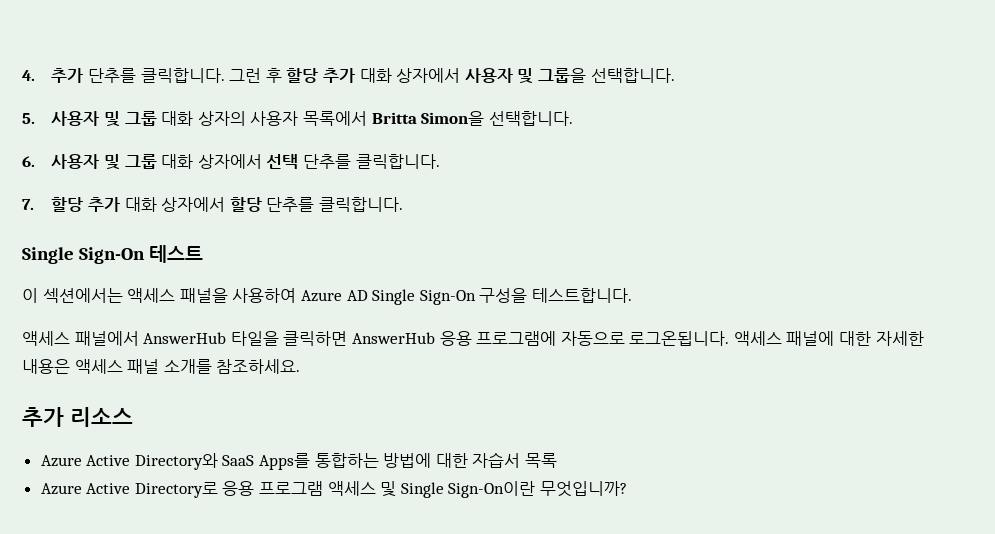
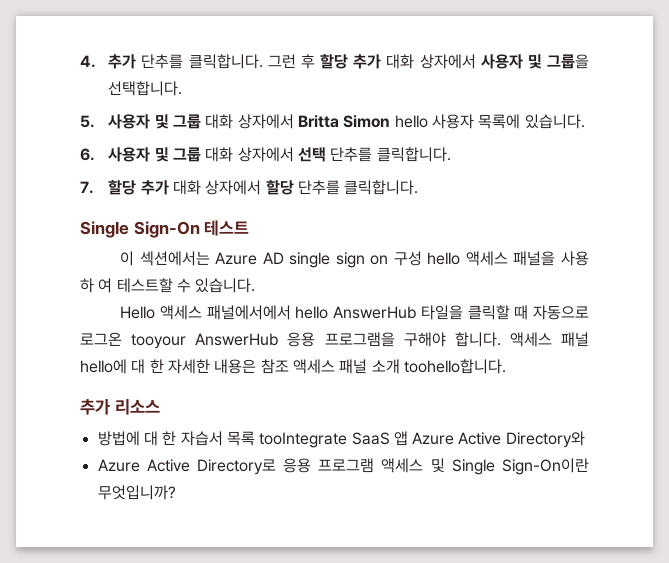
[197,111,573,126] 상자의 사용자 목록에서 Britta Simon을 선택합니다. -> [237,114,585,129] 상자에서 Britta Simon hello 사용자 목록에 있습니다.
[127,288,632,305] [22,331,872,346] 액세스 패널을 사용하여 Azure AD Single Sign-On 구성을 테스트합니다. // 액세스 패널에서 AnswerHub 타일을 클릭하면 AnswerHub 응용 프로그램에 자동으로 로그온됩니다. 액세스 패널에 대한 -> [215,251,590,268] [80,278,256,293] [120,305,589,320] [80,332,589,349] [80,359,164,374] Azure AD single sign on 구성 hello 액세스 패널을 사용 하 여 테스트할 수 있습니다. // Hello 액세스 패널에서에서 hello AnswerHub 타일을 클릭할 때 자동으로 로그온 tooyour AnswerHub 응용 프로그램을 구해야 합니다. 액세스 패널 hello에 대 한
[74,359,301,374] 액세스 패널 소개를 참조하세요. -> [260,359,506,374] 참조 액세스 패널 소개 toohello합니다.
[40,452,558,470] Azure Active Directory와 SaaS Apps를 통합하는 방법에 대한 자습서 목록 -> [97,431,585,448] 방법에 대 한 자습서 목록 tooIntegrate SaaS 앱 Azure Active Directory와

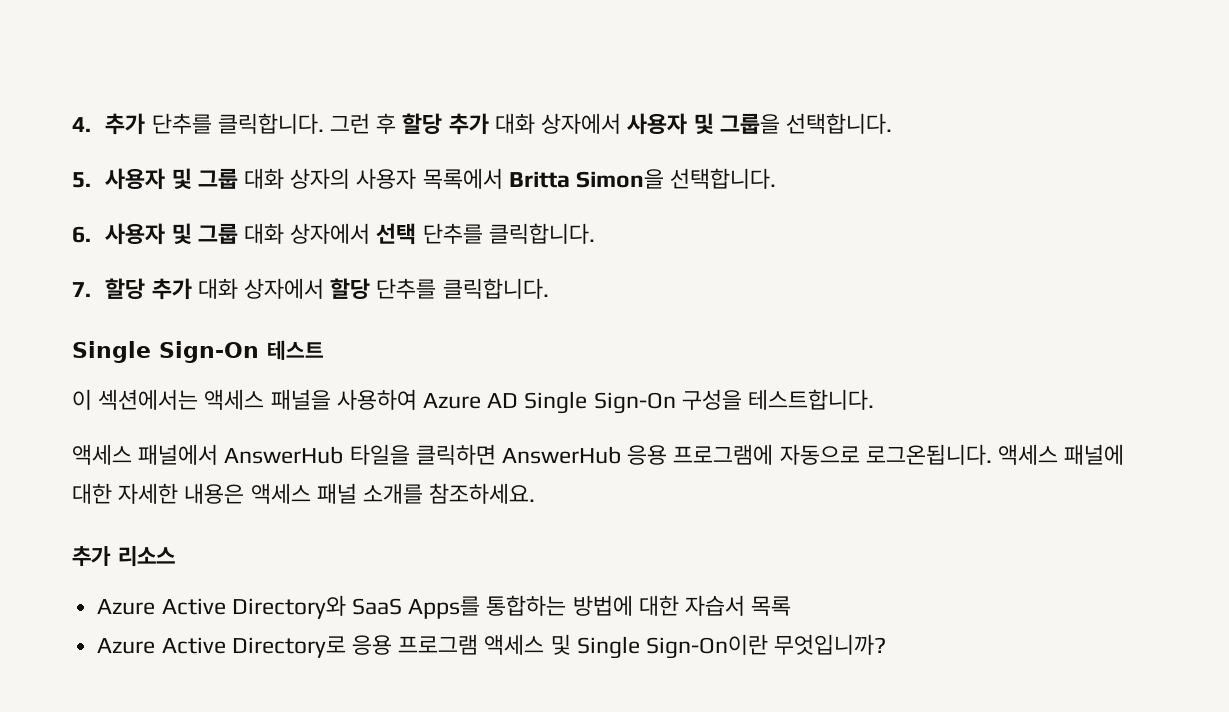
[237,114,585,129] 상자에서 Britta Simon hello 사용자 목록에 있습니다. -> [290,168,777,189] 상자의 사용자 목록에서 Britta Simon을 선택합니다.
[215,251,590,268] [80,278,256,293] [120,305,589,320] [80,332,589,349] [80,359,506,374] [80,399,160,415] [97,431,585,448] Azure AD single sign on 구성 hello 액세스 패널을 사용 하 여 테스트할 수 있습니다. // Hello 액세스 패널에서에서 hello AnswerHub 타일을 클릭할 때 자동으로 로그온 tooyour AnswerHub 응용 프로그램을 구해야 합니다. 액세스 패널 hello에 대 한 자세한 내용은 참조 액세스 패널 소개 toohello합니다. // 추가 리소스 // 방법에 대 한 자습서 목록 tooIntegrate SaaS 앱 Azure Active Directory와 -> [204,389,875,414] [72,444,1125,465] [72,483,536,504] [72,546,175,567] [97,595,792,619] 액세스 패널을 사용하여 Azure AD Single Sign-On 구성을 테스트합니다. // 액세스 패널에서 AnswerHub 타일을 클릭하면 AnswerHub 응용 프로그램에 자동으로 로그온됩니다. 액세스 패널에 대한 자세한 내용은 액세스 패널 소개를 참조하세요. // 추가 리소스 // Azure Active Directory와 SaaS Apps를 통합하는 방법에 대한 자습서 목록

